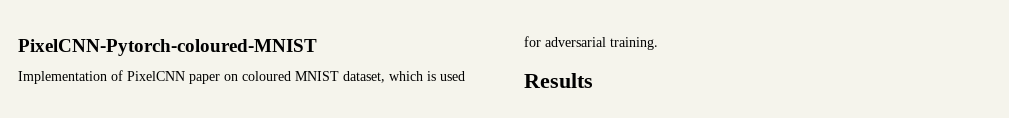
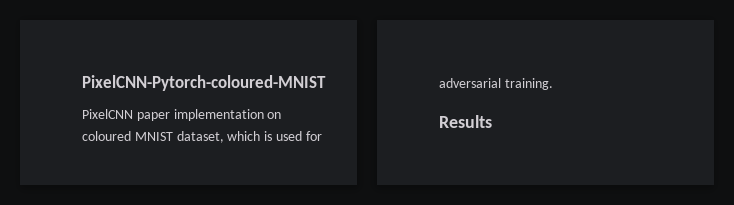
[18,70,123,84] Implementation of -> (326, 83) none
(220, 79) none -> [173,109,264,121] implementation

